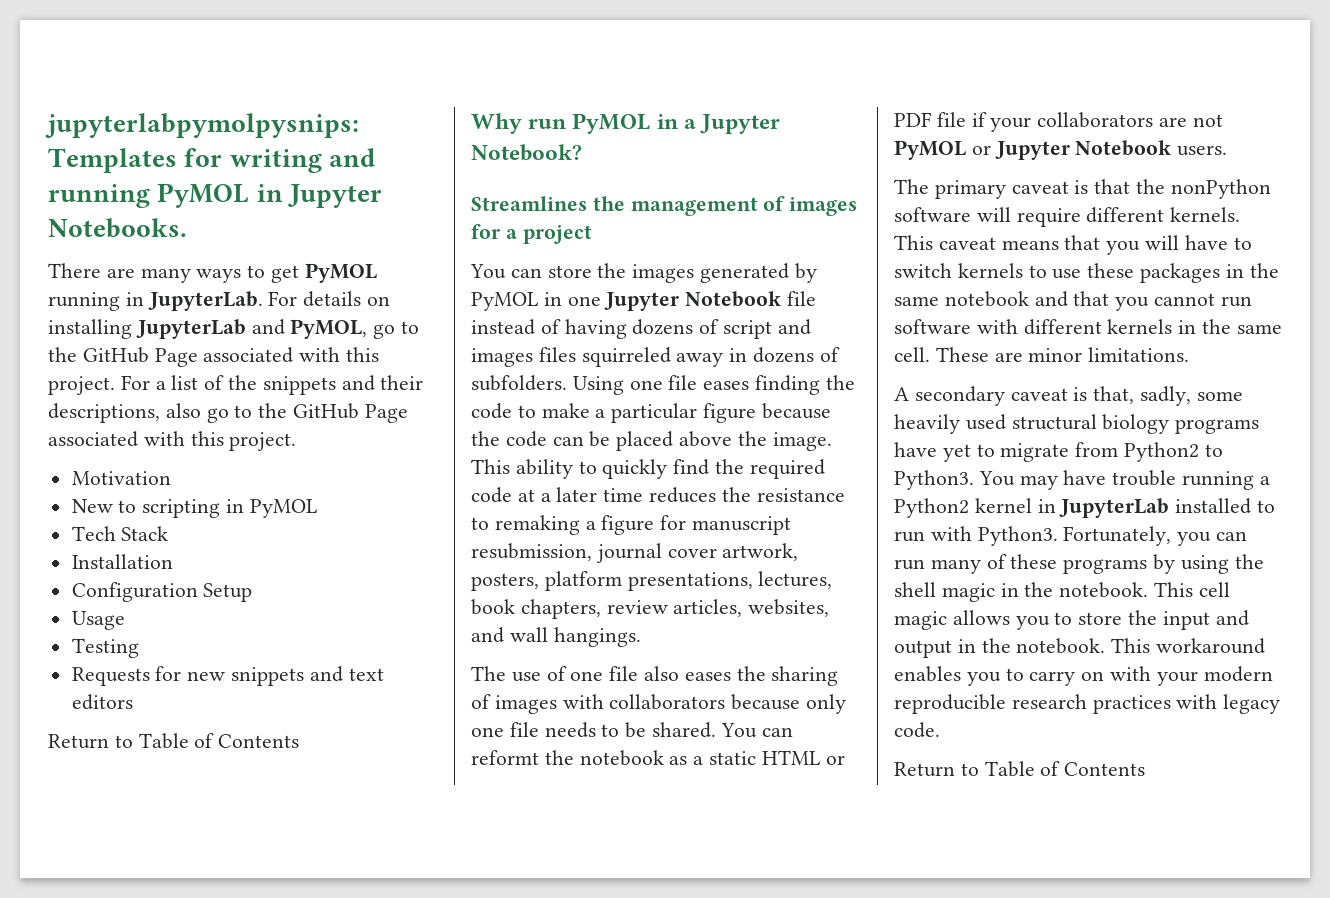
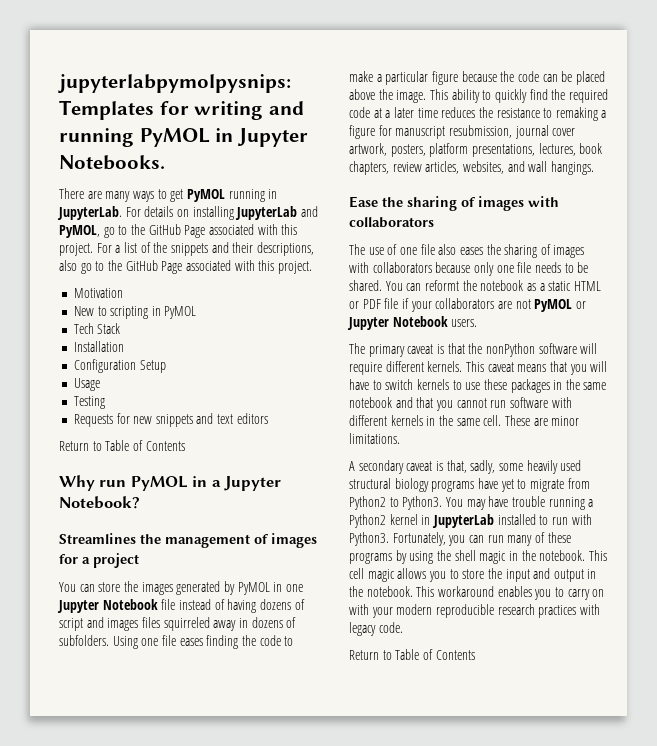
(641, 637) none -> [349,196,559,211] [349,217,434,228] // Ease the sharing of images with collaborators

